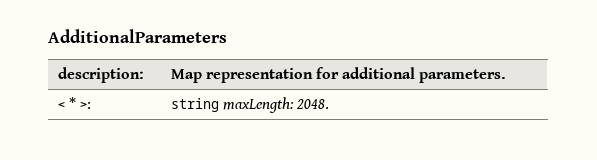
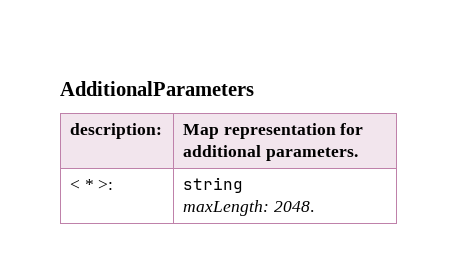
(219, 105) none -> (244, 185) //

